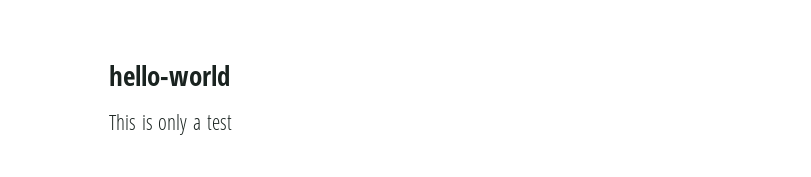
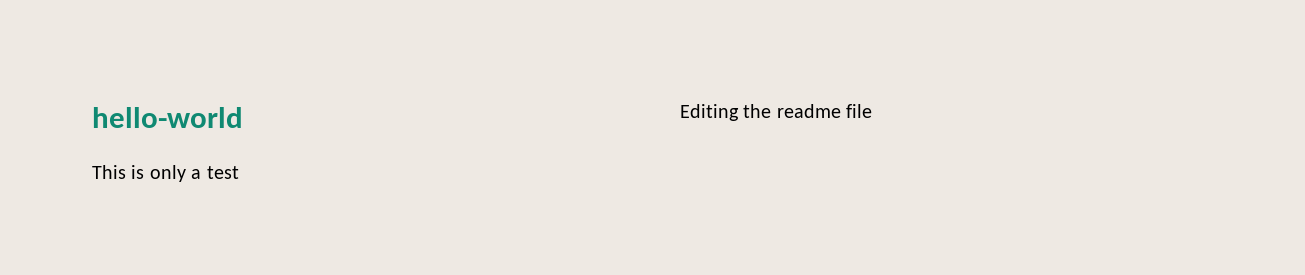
(232, 122) none -> [680,104,873,121] // Editing the readme file

